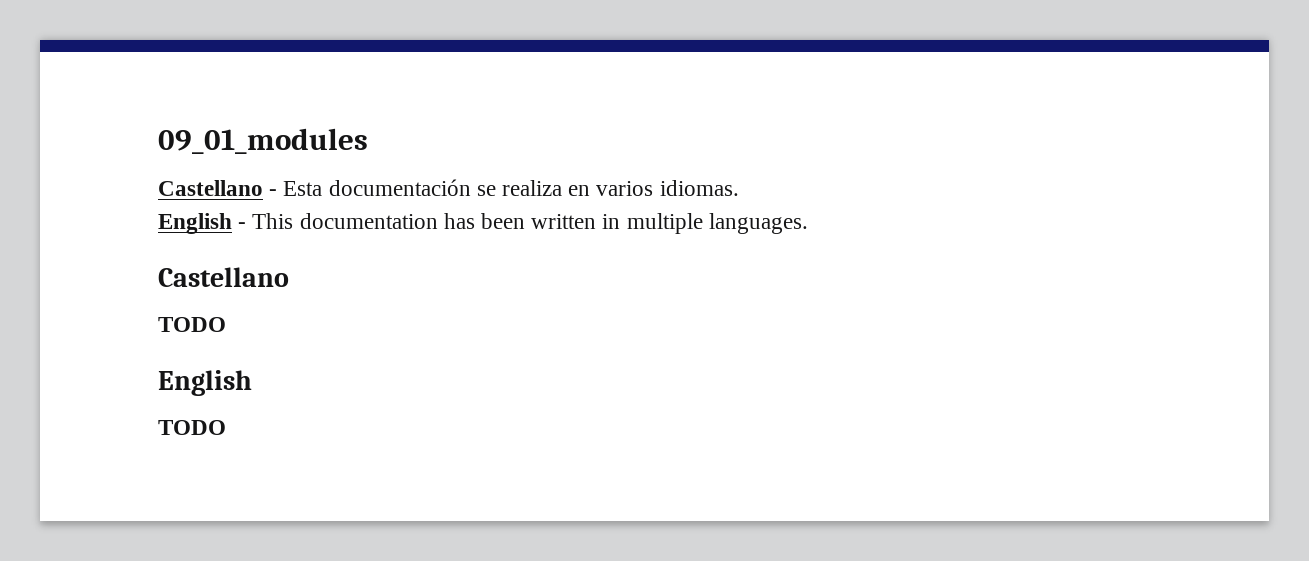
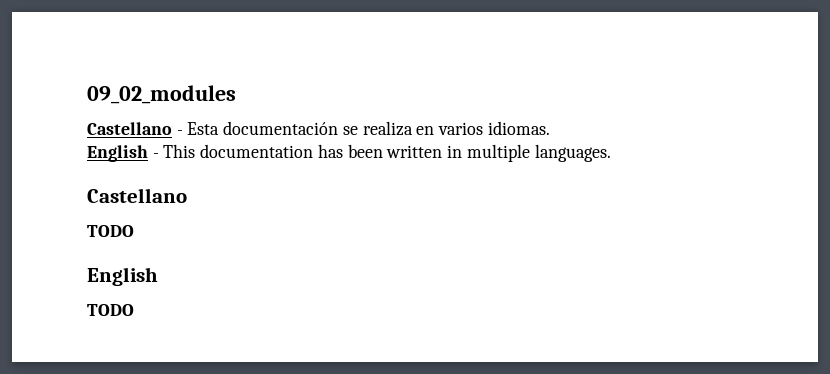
[158,128,368,154] 09_01_modules -> [87,85,236,104] 09_02_modules

